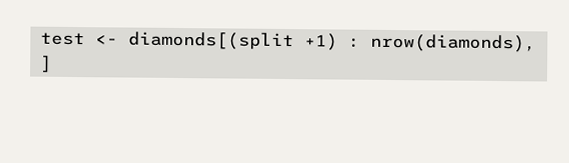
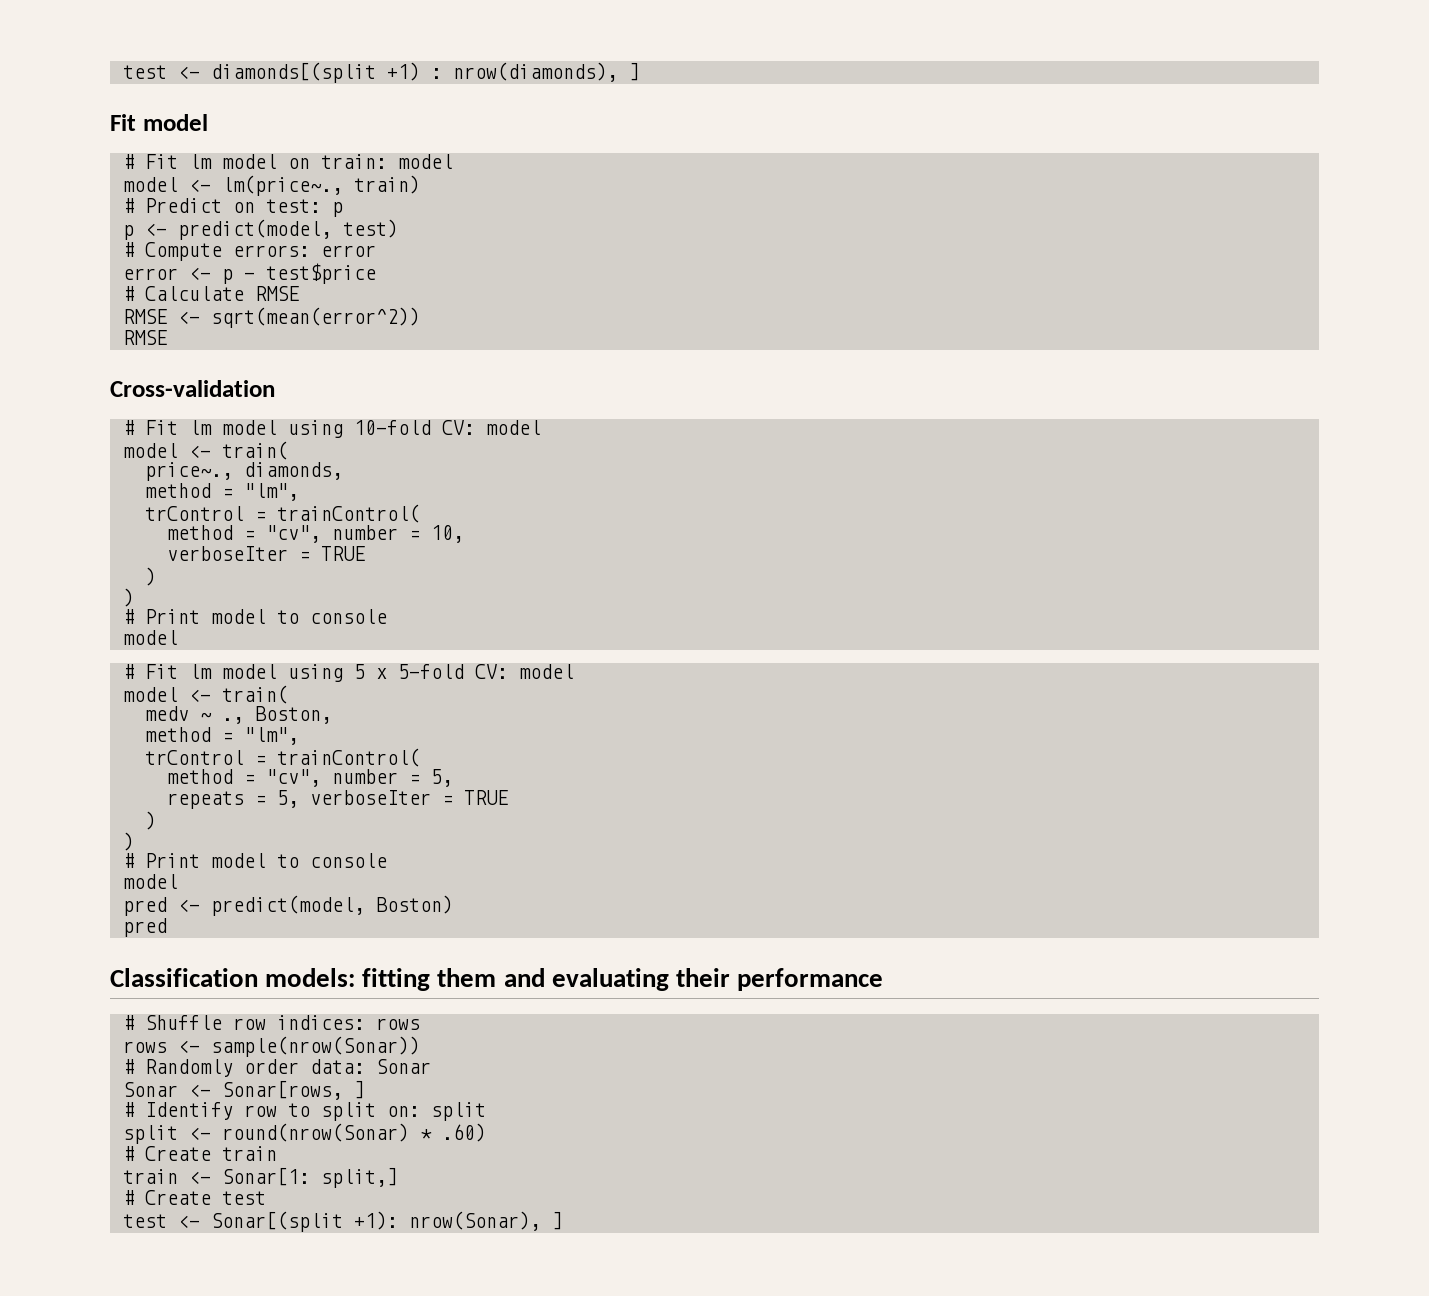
(53, 64) none -> [110,114,208,131] [122,154,453,169] [122,175,420,196] [122,198,343,217] [122,219,398,240] [122,242,376,261] [122,263,376,284] [122,286,299,301] [122,307,420,328] [122,330,167,345] [110,380,275,397] [122,420,541,438] [122,441,288,460] [144,462,343,481] [144,483,299,501] [144,504,420,523] [166,525,464,543] [166,546,365,561] [144,567,156,586] [122,588,134,607] [122,609,387,624] [122,630,178,645] [122,664,574,682] [122,685,288,704] [144,706,332,724] [144,727,299,745] [144,748,420,767] [166,769,453,787] [166,790,508,809] [144,811,156,830] [122,832,134,851] [122,853,387,868] [122,874,178,889] [122,895,453,916] [122,918,167,937] [110,968,884,991] [122,1015,420,1030] [122,1036,420,1057] [122,1059,431,1077] [122,1080,365,1100] [122,1102,486,1121] [122,1123,486,1144] [122,1146,277,1161] [122,1167,398,1188] [122,1190,266,1205] [122,1211,563,1232] // Fit model // # Fit lm model on train: model // model <- lm(price~., train) // # Predict on test: p // p <- predict(model, test) // # Compute errors: error // error <- p - test$price // # Calculate RMSE // RMSE <- sqrt(mean(error^2)) // RMSE // Cross-validation // # Fit lm model using 10-fold CV: model // model <- train( // price~., diamonds, // method = "lm", // trControl = trainControl( // method = "cv", number = 10, // verboseIter = TRUE // ) // ) // # Print model to console // model // # Fit lm model using 5 x 5-fold CV: model // model <- train( // medv ~ ., Boston, // method = "lm", // trControl = trainControl( // method = "cv", number = 5, // repeats = 5, verboseIter = TRUE // ) // ) // # Print model to console // model // pred <- predict(model, Boston) // pred // Classification models: fitting them and evaluating their performance // # Shuffle row indices: rows // rows <- sample(nrow(Sonar)) // # Randomly order data: Sonar // Sonar <- Sonar[rows, ] // # Identify row to split on: split // split <- round(nrow(Sonar) * .60) // # Create train // train <- Sonar[1: split,] // # Create test // test <- Sonar[(split +1): nrow(Sonar), ]

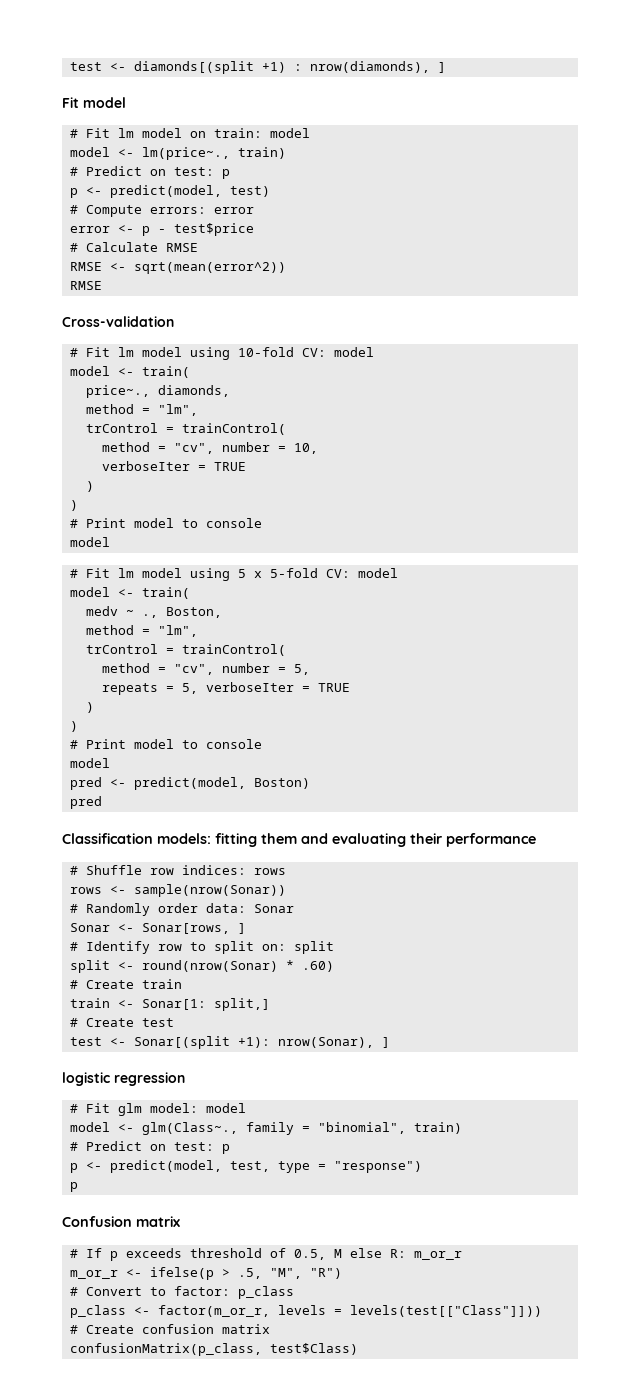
(563, 1220) none -> [62,1072,185,1086] [69,1103,246,1116] [69,1122,462,1135] [69,1141,230,1154] [69,1160,422,1173] [69,1182,78,1192] [62,1216,180,1227] [69,1248,462,1261] [69,1267,342,1280] [69,1286,294,1299] [69,1305,542,1318] [69,1324,270,1334] [69,1343,358,1356] // logistic regression // # Fit glm model: model // model <- glm(Class~., family = "binomial", train) // # Predict on test: p // p <- predict(model, test, type = "response") // p // Confusion matrix // # If p exceeds threshold of 0.5, M else R: m_or_r // m_or_r <- ifelse(p > .5, "M", "R") // # Convert to factor: p_class // p_class <- factor(m_or_r, levels = levels(test[["Class"]])) // # Create confusion matrix // confusionMatrix(p_class, test$Class)

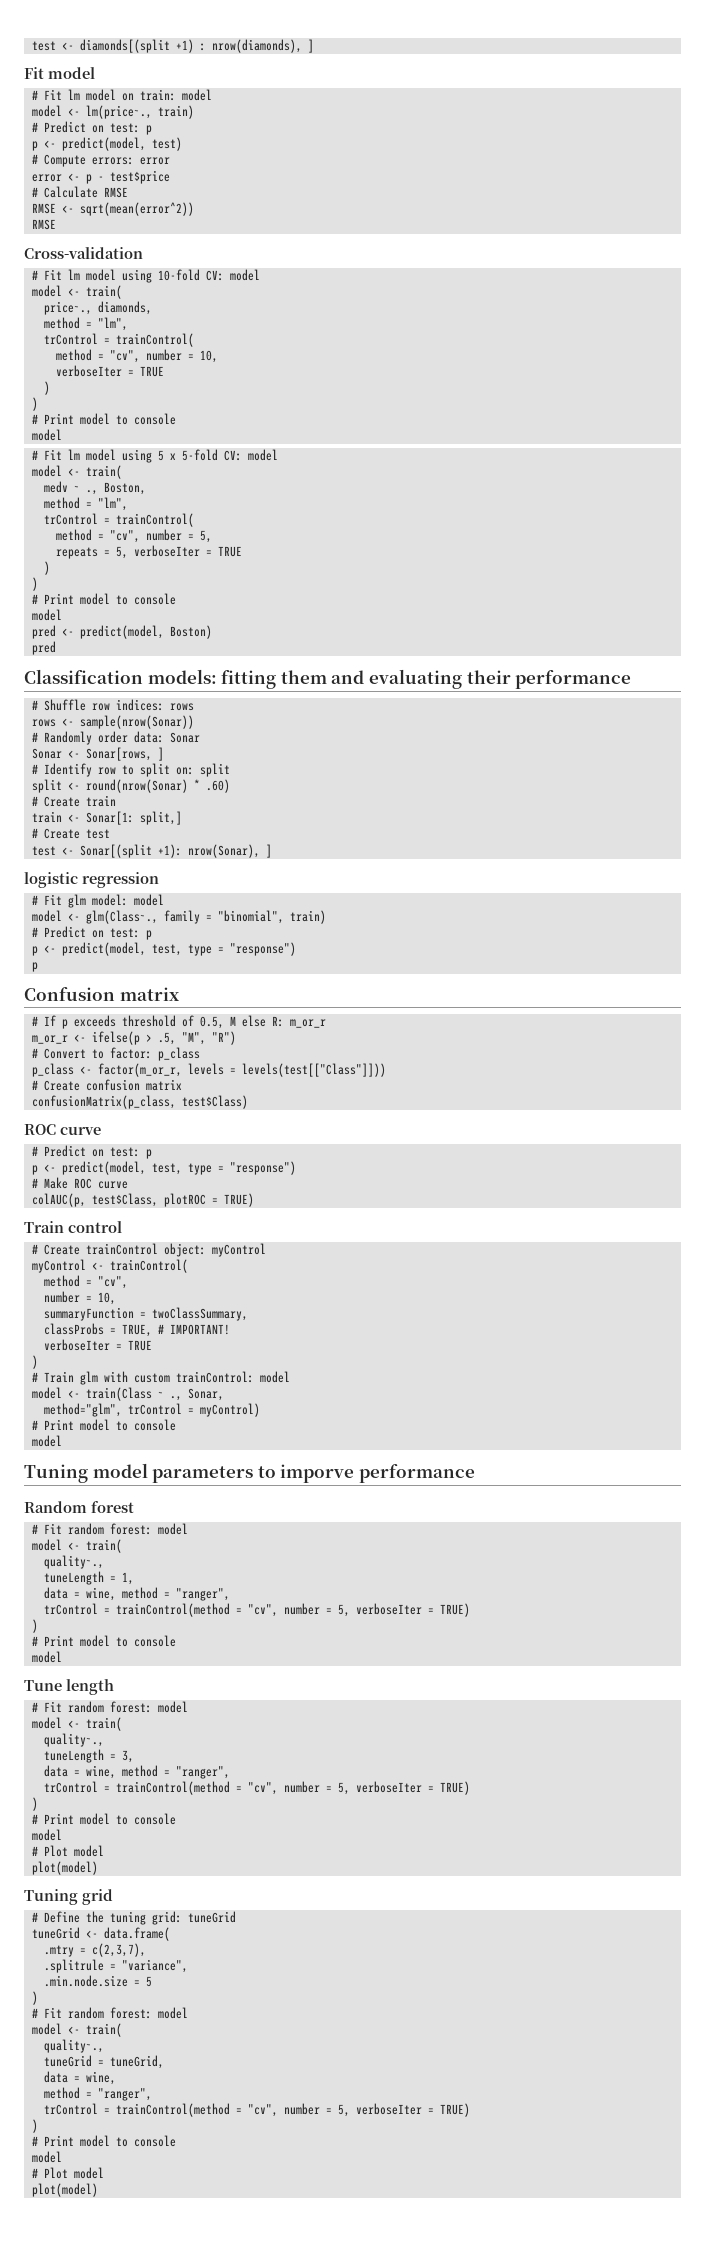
(358, 1349) none -> [24,1124,101,1135] [31,1145,152,1159] [31,1161,296,1175] [31,1177,128,1189] [31,1193,254,1207] [24,1221,122,1233] [31,1243,266,1257] [31,1259,188,1273] [43,1275,128,1289] [43,1291,116,1305] [43,1307,248,1321] [43,1323,230,1337] [43,1339,152,1351] [31,1355,38,1369] [31,1371,290,1385] [31,1387,224,1401] [43,1403,260,1417] [31,1419,176,1431] [31,1435,62,1447] [24,1463,475,1483] [24,1501,134,1513] [31,1523,188,1535] [31,1539,122,1553] [43,1555,104,1569] [43,1571,134,1585] [43,1587,230,1601] [43,1603,470,1617] [31,1619,38,1633] [31,1635,176,1647] [31,1651,62,1663] [24,1679,114,1695] [31,1701,188,1713] [31,1717,122,1731] [43,1733,104,1747] [43,1749,134,1763] [43,1765,230,1779] [43,1781,470,1795] [31,1797,38,1811] [31,1813,176,1825] [31,1829,62,1841] [31,1845,104,1857] [31,1861,98,1875] [24,1889,113,1905] [31,1911,236,1925] [31,1927,170,1941] [43,1943,146,1957] [43,1959,188,1973] [43,1975,152,1987] [31,1991,38,2005] [31,2007,188,2019] [31,2023,122,2037] [43,2039,104,2053] [43,2055,164,2069] [43,2071,116,2085] [43,2087,152,2101] [43,2103,470,2117] [31,2119,38,2133] [31,2135,176,2147] [31,2151,62,2163] [31,2167,104,2179] [31,2183,98,2197] // ROC curve // # Predict on test: p // p <- predict(model, test, type = "response") // # Make ROC curve // colAUC(p, test$Class, plotROC = TRUE) // Train control // # Create trainControl object: myControl // myControl <- trainControl( // method = "cv", // number = 10, // summaryFunction = twoClassSummary, // classProbs = TRUE, # IMPORTANT! // verboseIter = TRUE // ) // # Train glm with custom trainControl: model // model <- train(Class ~ ., Sonar, // method="glm", trControl = myControl) // # Print model to console // model // Tuning model parameters to imporve performance // Random forest // # Fit random forest: model // model <- train( // quality~., // tuneLength = 1, // data = wine, method = "ranger", // trControl = trainControl(method = "cv", number = 5, verboseIter = TRUE) // ) // # Print model to console // model // Tune length // # Fit random forest: model // model <- train( // quality~., // tuneLength = 3, // data = wine, method = "ranger", // trControl = trainControl(method = "cv", number = 5, verboseIter = TRUE) // ) // # Print model to console // model // # Plot model // plot(model) // Tuning grid // # Define the tuning grid: tuneGrid // tuneGrid <- data.frame( // .mtry = c(2,3,7), // .splitrule = "variance", // .min.node.size = 5 // ) // # Fit random forest: model // model <- train( // quality~., // tuneGrid = tuneGrid, // data = wine, // method = "ranger", // trControl = trainControl(method = "cv", number = 5, verboseIter = TRUE) // ) // # Print model to console // model // # Plot model // plot(model)

